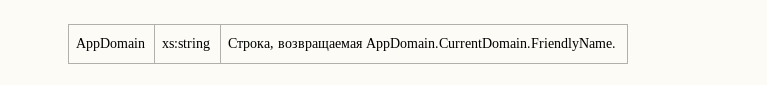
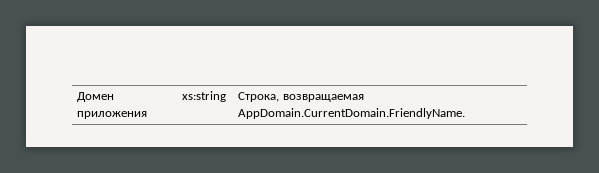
[76,38,146,51] AppDomain -> [77,92,115,102] [77,111,148,119] Домен приложения

